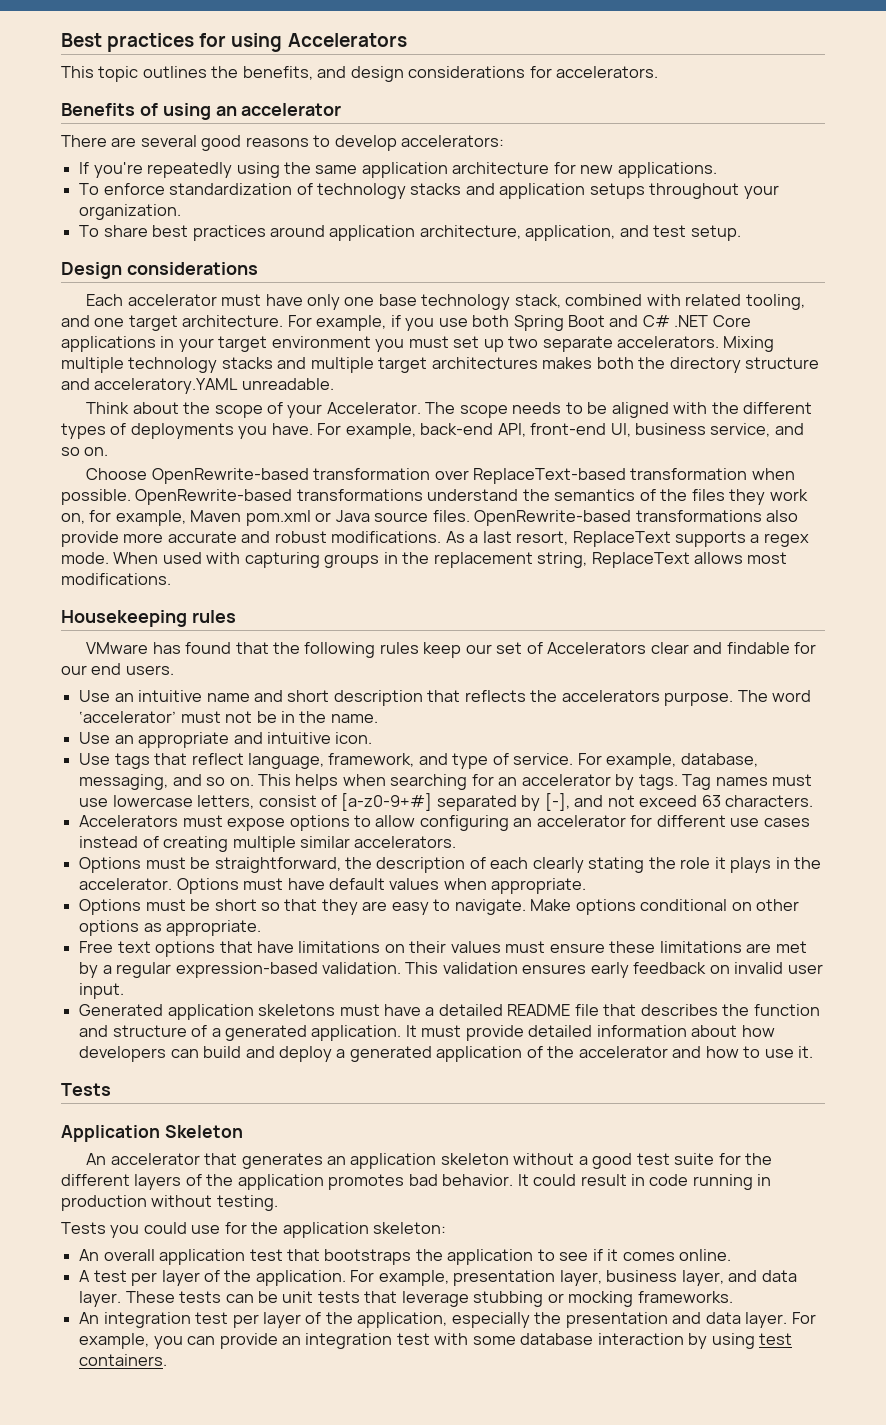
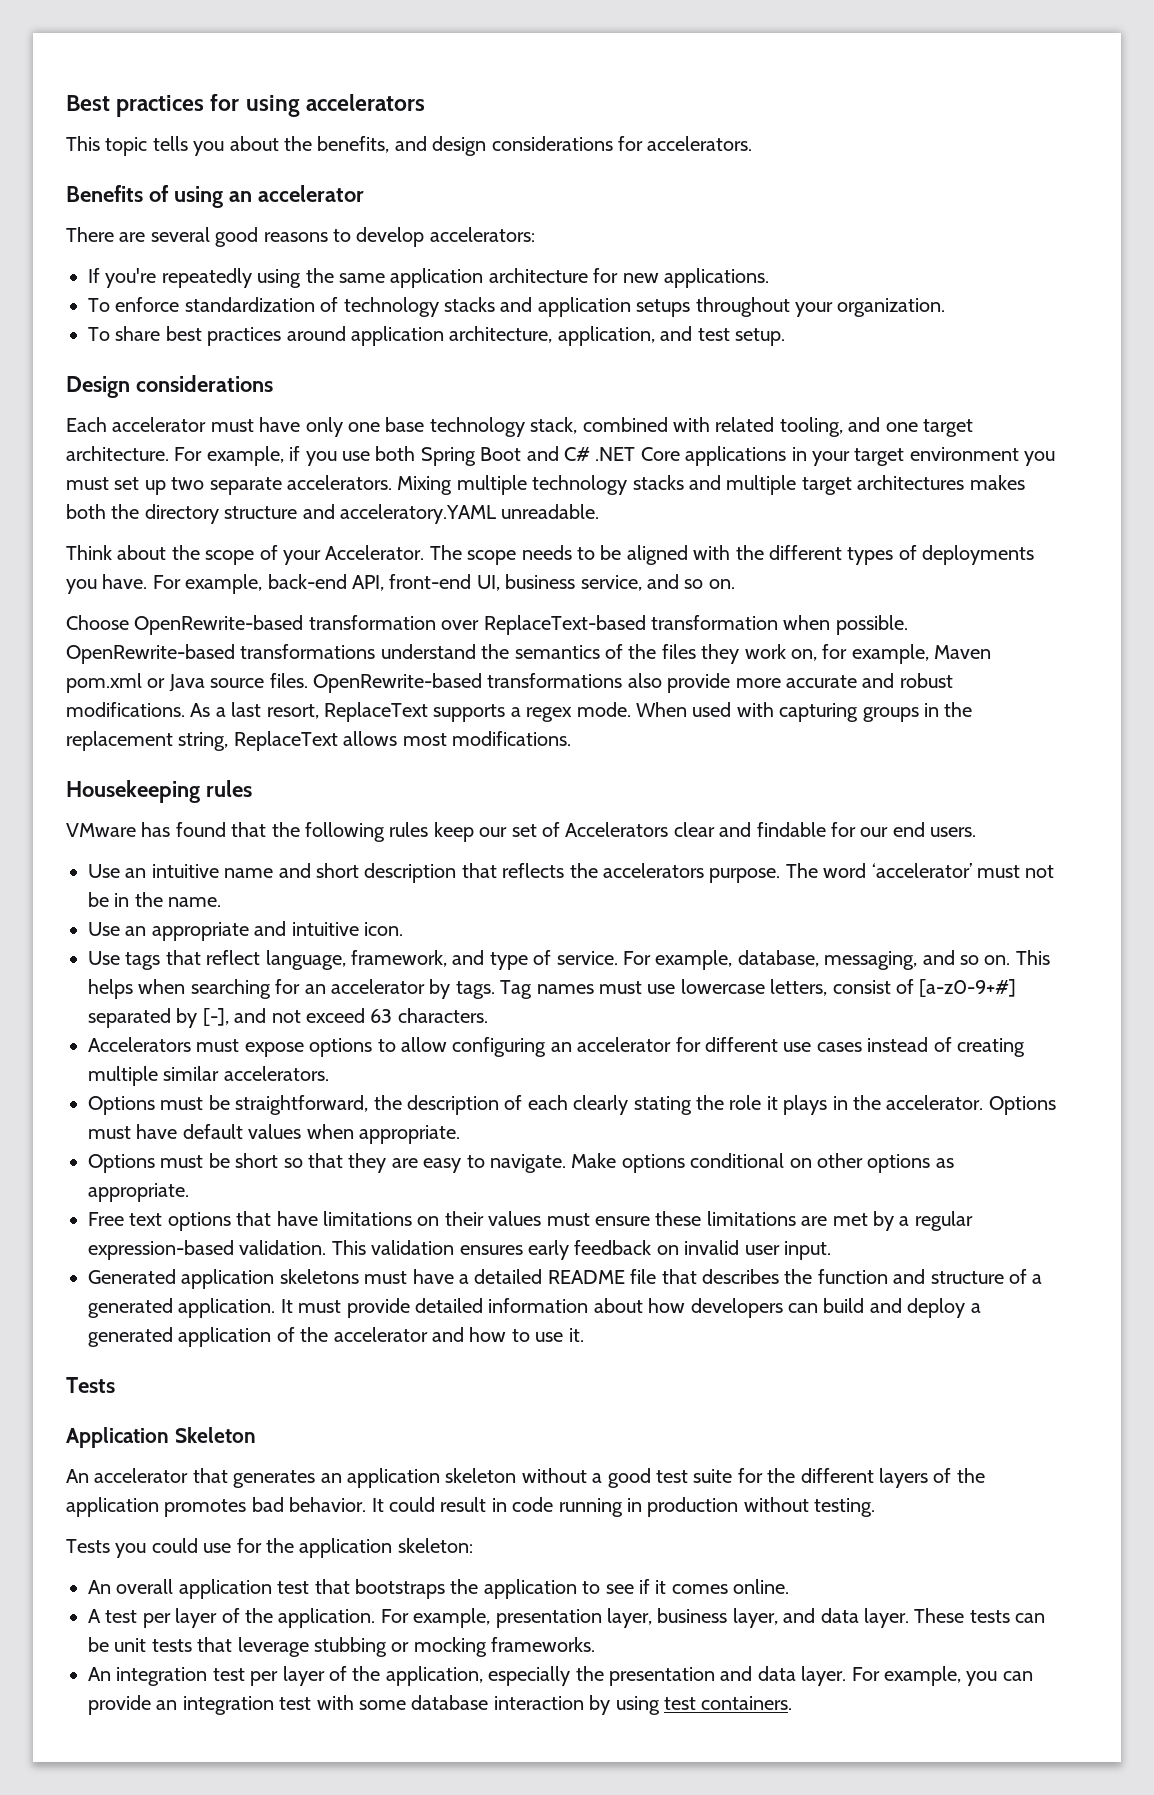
[287,33,407,47] Accelerators -> [305,94,425,111] accelerators
[142,66,207,78] outlines -> [152,136,279,156] tells you about

